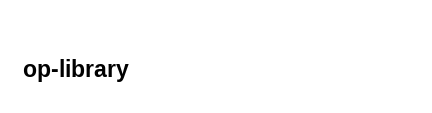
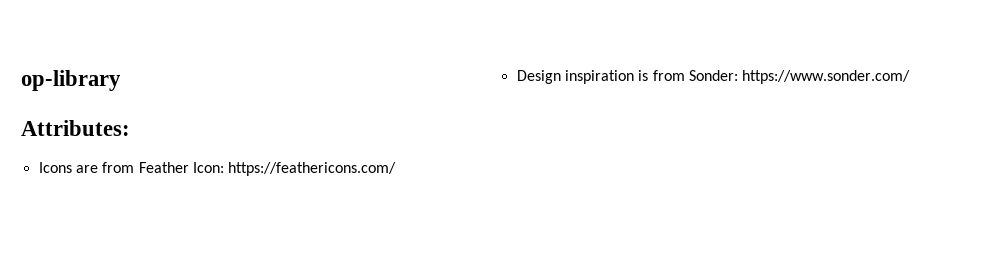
(129, 70) none -> [21,120,130,136] [38,162,397,176] [516,70,911,84] // Attributes: // Icons are from Feather Icon: https://feathericons.com/ // Design inspiration is from Sonder: https://www.sonder.com/

